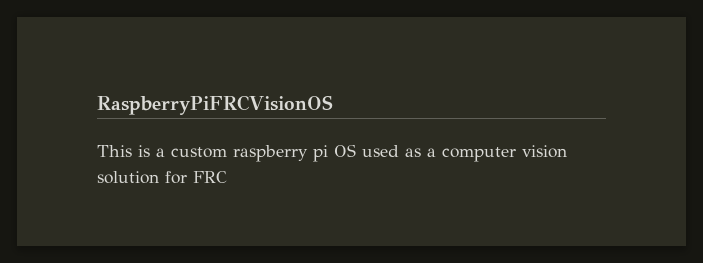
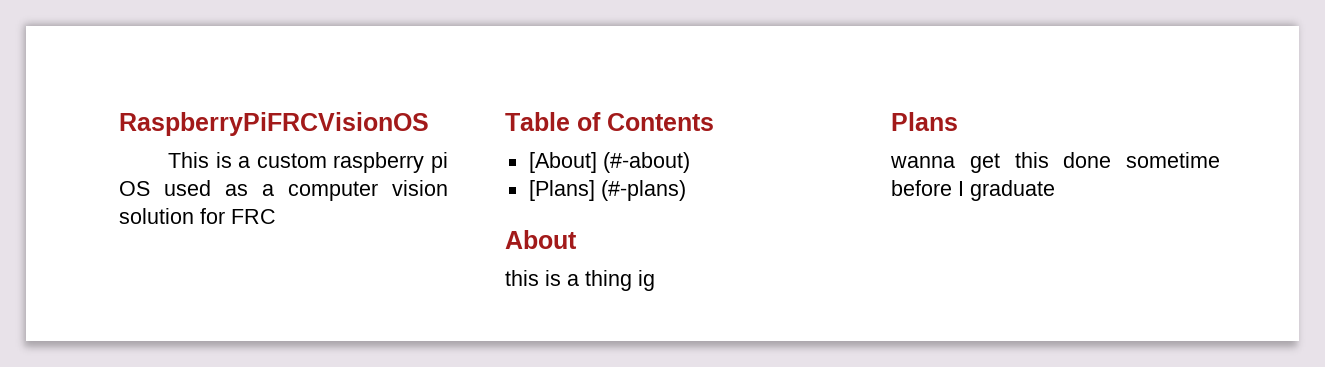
(227, 177) none -> [505,112,714,131] [528,152,690,173] [528,180,686,201] [505,230,577,249] [505,270,655,291] [891,112,958,131] [890,152,1220,173] [891,180,1055,201] // Table of Contents // [About] (#-about) // [Plans] (#-plans) // About // this is a thing ig // Plans // wanna get this done sometime before I graduate

